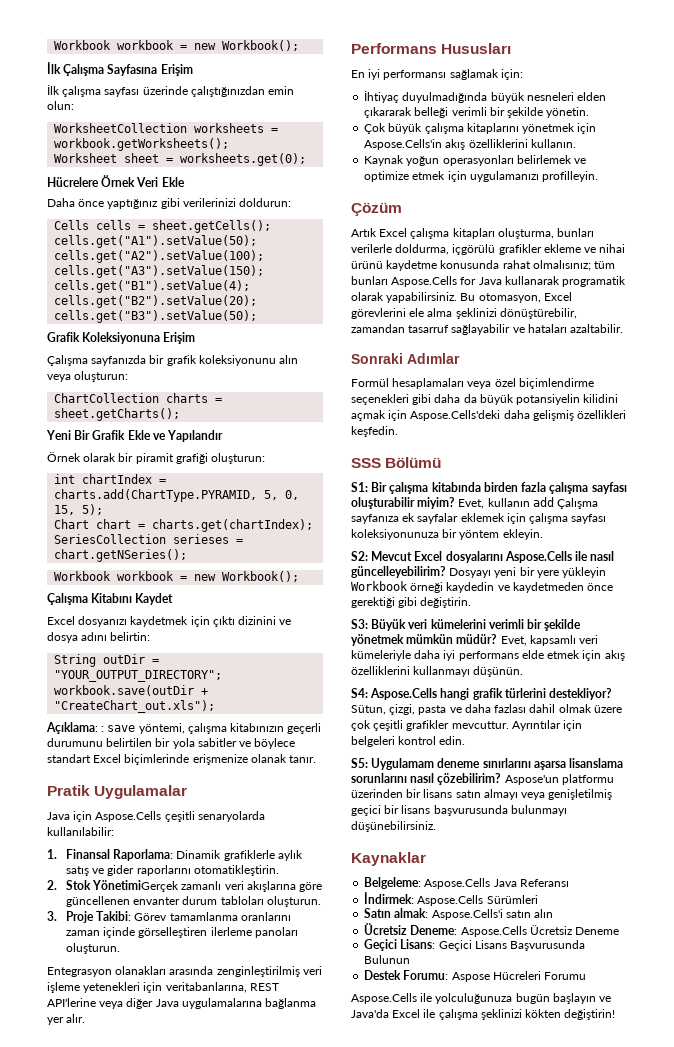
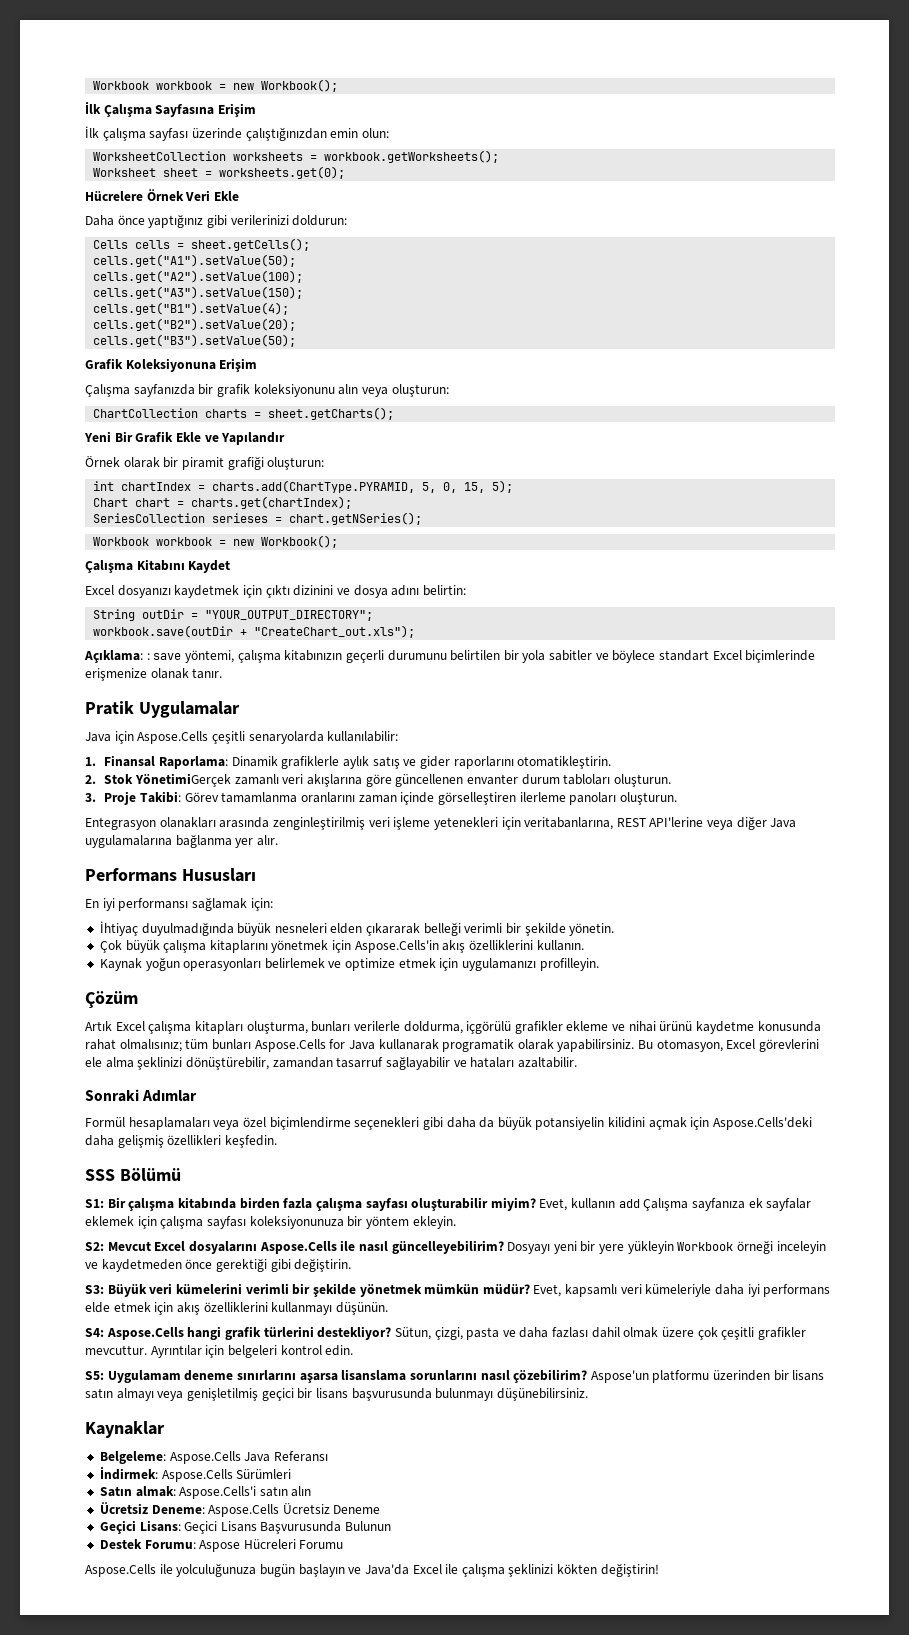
[446,582,495,593] kaydedin -> [776,1241,826,1254] inceleyin

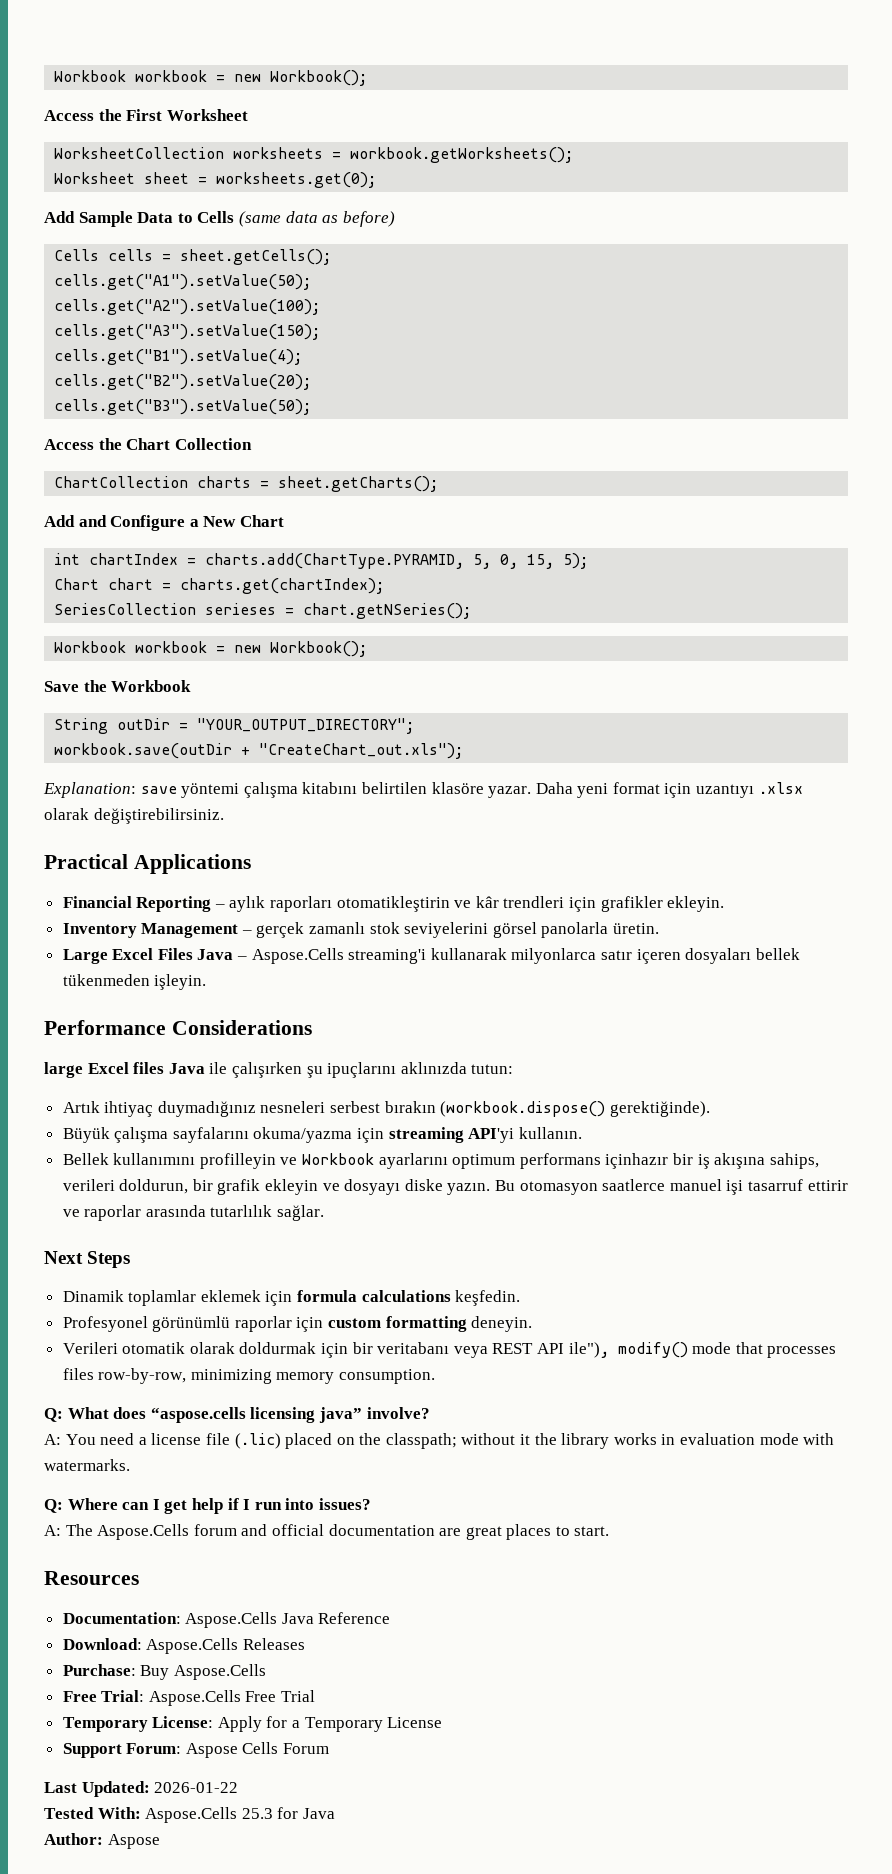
[93,79,339,92] [85,102,256,117] [85,126,389,141] Workbook workbook = new Workbook(); // İlk Çalışma Sayfasına Erişim // İlk çalışma sayfası üzerinde çalıştığınızdan emin olun: -> [54,70,368,86] [44,109,248,121] Workbook workbook = new Workbook(); // Access the First Worksheet
[85,189,239,201] [85,214,348,228] Hücrelere Örnek Veri Ekle // Daha önce yaptığınız gibi verilerinizi doldurun: -> [44,211,395,227] Add Sample Data to Cells (same data as before)
[85,358,258,372] [85,384,449,397] [93,407,395,420] [84,431,286,445] [85,456,325,470] Grafik Koleksiyonuna Erişim // Çalışma sayfanızda bir grafik koleksiyonunu alın veya oluşturun: // ChartCollection charts = sheet.getCharts(); // Yeni Bir Grafik Ekle ve Yapılandır // Örnek olarak bir piramit grafiği oluşturun: -> [44,438,252,450] [54,476,439,492] [44,515,284,531] Access the Chart Collection // ChartCollection charts = sheet.getCharts(); // Add and Configure a New Chart
[85,559,231,573] [85,585,466,598] Çalışma Kitabını Kaydet // Excel dosyanızı kaydetmek için çıktı dizinini ve dosya adını belirtin: -> [44,680,192,692] Save the Workbook
[84,650,816,663] [85,668,223,681] [85,701,240,718] [85,731,399,744] [85,755,612,769] [85,773,671,787] [85,791,677,805] [85,816,797,830] [85,834,278,848] [85,868,256,882] [85,897,273,911] [99,921,615,936] [99,940,584,953] [99,957,599,971] [85,991,138,1009] [85,1021,821,1034] [85,1039,820,1052] [85,1056,577,1070] [85,1089,198,1102] [85,1117,813,1130] [85,1135,277,1148] [85,1168,181,1181] [85,1197,812,1211] [85,1216,456,1229] [85,1240,826,1254] [85,1258,352,1272] [85,1283,831,1297] [85,1302,388,1315] [85,1326,806,1340] [85,1345,354,1358] [85,1369,825,1383] [85,1388,588,1401] [85,1421,165,1438] [99,1451,328,1464] [99,1467,292,1482] [99,1486,312,1499] [99,1502,381,1517] [99,1520,392,1534] [99,1539,344,1552] [85,1563,659,1577] Açıklama: : save yöntemi, çalışma kitabınızın geçerli durumunu belirtilen bir yola sabitler ve böylece standart Excel biçimlerinde erişmenize olanak tanır. // Pratik Uygulamalar // Java için Aspose.Cells çeşitli senaryolarda kullanılabilir: // 1. Finansal Raporlama: Dinamik grafiklerle aylık satış ve gider raporlarını otomatikleştirin. // 2. Stok YönetimiGerçek zamanlı veri akışlarına göre güncellenen envanter durum tabloları oluşturun. // 3. Proje Takibi: Görev tamamlanma oranlarını zaman içinde görselleştiren ilerleme panoları oluşturun. // Entegrasyon olanakları arasında zenginleştirilmiş veri işleme yetenekleri için veritabanlarına, REST API'lerine veya diğer Java uygulamalarına bağlanma yer alır. // Performans Hususları // En iyi performansı sağlamak için: // İhtiyaç duyulmadığında büyük nesneleri elden çıkararak belleği verimli bir şekilde yönetin. // Çok büyük çalışma kitaplarını yönetmek için Aspose.Cells'in akış özelliklerini kullanın. // Kaynak yoğun operasyonları belirlemek ve optimize etmek için uygulamanızı profilleyin. // Çözüm // Artık Excel çalışma kitapları oluşturma, bunları verilerle doldurma, içgörülü grafikler ekleme ve nihai ürünü kaydetme konusunda rahat olmalısınız; tüm bunları Aspose.Cells for Java kullanarak programatik olarak yapabilirsiniz. Bu otomasyon, Excel görevlerini ele alma şeklinizi dönüştürebilir, zamandan tasarruf sağlayabilir ve hataları azaltabilir. // Sonraki Adımlar // Formül hesaplamaları veya özel biçimlendirme seçenekleri gibi daha da büyük potansiyelin kilidini açmak için Aspose.Cells'deki daha gelişmiş özellikleri keşfedin. // SSS Bölümü // S1: Bir çalışma kitabında birden fazla çalışma sayfası oluşturabilir miyim? Evet, kullanın add Çalışma sayfanıza ek sayfalar eklemek için çalışma sayfası koleksiyonunuza bir yöntem ekleyin. // S2: Mevcut Excel dosyalarını Aspose.Cells ile nasıl güncelleyebilirim? Dosyayı yeni bir yere yükleyin Workbook örneği inceleyin ve kaydetmeden önce gerektiği gibi değiştirin. // S3: Büyük veri kümelerini verimli bir şekilde yönetmek mümkün müdür? Evet, kapsamlı veri kümeleriyle daha iyi performans elde etmek için akış özelliklerini kullanmayı düşünün. // S4: Aspose.Cells hangi grafik türlerini destekliyor? Sütun, çizgi, pasta ve daha fazlası dahil olmak üzere çok çeşitli grafikler mevcuttur. Ayrıntılar için belgeleri kontrol edin. // S5: Uygulamam deneme sınırlarını aşarsa lisanslama sorunlarını nasıl çözebilirim? Aspose'un platformu üzerinden bir lisans satın almayı veya genişletilmiş geçici bir lisans başvurusunda bulunmayı düşünebilirsiniz. // Kaynaklar // Belgeleme: Aspose.Cells Java Referansı // İndirmek: Aspose.Cells Sürümleri // Satın almak: Aspose.Cells'i satın alın // Ücretsiz Deneme: Aspose.Cells Ücretsiz Deneme // Geçici Lisans: Geçici Lisans Başvurusunda Bulunun // Destek Forumu: Aspose Hücreleri Forumu // Aspose.Cells ile yolculuğunuza bugün başlayın ve Java'da Excel ile çalışma şeklinizi kökten değiştirin! -> [43,782,803,798] [44,808,224,824] [44,854,251,874] [62,896,725,912] [62,922,660,938] [62,948,800,964] [62,974,207,990] [44,1020,312,1035] [44,1062,514,1078] [62,1101,710,1117] [62,1127,582,1143] [62,1153,819,1169] [62,1179,848,1195] [62,1205,325,1221] [44,1251,131,1268] [62,1290,521,1306] [62,1316,533,1332] [62,1342,837,1358] [62,1368,436,1384] [44,1407,430,1423] [44,1433,835,1449] [44,1459,130,1471] [44,1498,371,1514] [44,1524,610,1540] [44,1571,139,1585] [62,1612,391,1628] [62,1638,305,1654] [62,1664,266,1680] [62,1690,316,1706] [62,1716,443,1732] [62,1742,330,1758] [44,1781,239,1797] [44,1807,335,1823] [44,1833,160,1849] Explanation: save yöntemi çalışma kitabını belirtilen klasöre yazar. Daha yeni format için uzantıyı .xlsx olarak değiştirebilirsiniz. // Practical Applications // Financial Reporting – aylık raporları otomatikleştirin ve kâr trendleri için grafikler ekleyin. // Inventory Management – gerçek zamanlı stok seviyelerini görsel panolarla üretin. // Large Excel Files Java – Aspose.Cells streaming'i kullanarak milyonlarca satır içeren dosyaları bellek tükenmeden işleyin. // Performance Considerations // large Excel files Java ile çalışırken şu ipuçlarını aklınızda tutun: // Artık ihtiyaç duymadığınız nesneleri serbest bırakın (workbook.dispose() gerektiğinde). // Büyük çalışma sayfalarını okuma/yazma için streaming API'yi kullanın. // Bellek kullanımını profilleyin ve Workbook ayarlarını optimum performans içinhazır bir iş akışına sahips, verileri doldurun, bir grafik ekleyin ve dosyayı diske yazın. Bu otomasyon saatlerce manuel işi tasarruf ettirir ve raporlar arasında tutarlılık sağlar. // Next Steps // Dinamik toplamlar eklemek için formula calculations keşfedin. // Profesyonel görünümlü raporlar için custom formatting deneyin. // Verileri otomatik olarak doldurmak için bir veritabanı veya REST API ile"), modify() mode that processes files row‑by‑row, minimizing memory consumption. // Q: What does “aspose.cells licensing java” involve? // A: You need a license file (.lic) placed on the classpath; without it the library works in evaluation mode with watermarks. // Q: Where can I get help if I run into issues? // A: The Aspose.Cells forum and official documentation are great places to start. // Resources // Documentation: Aspose.Cells Java Reference // Download: Aspose.Cells Releases // Purchase: Buy Aspose.Cells // Free Trial: Aspose.Cells Free Trial // Temporary License: Apply for a Temporary License // Support Forum: Aspose Cells Forum // Last Updated: 2026-01-22 // Tested With: Aspose.Cells 25.3 for Java // Author: Aspose

